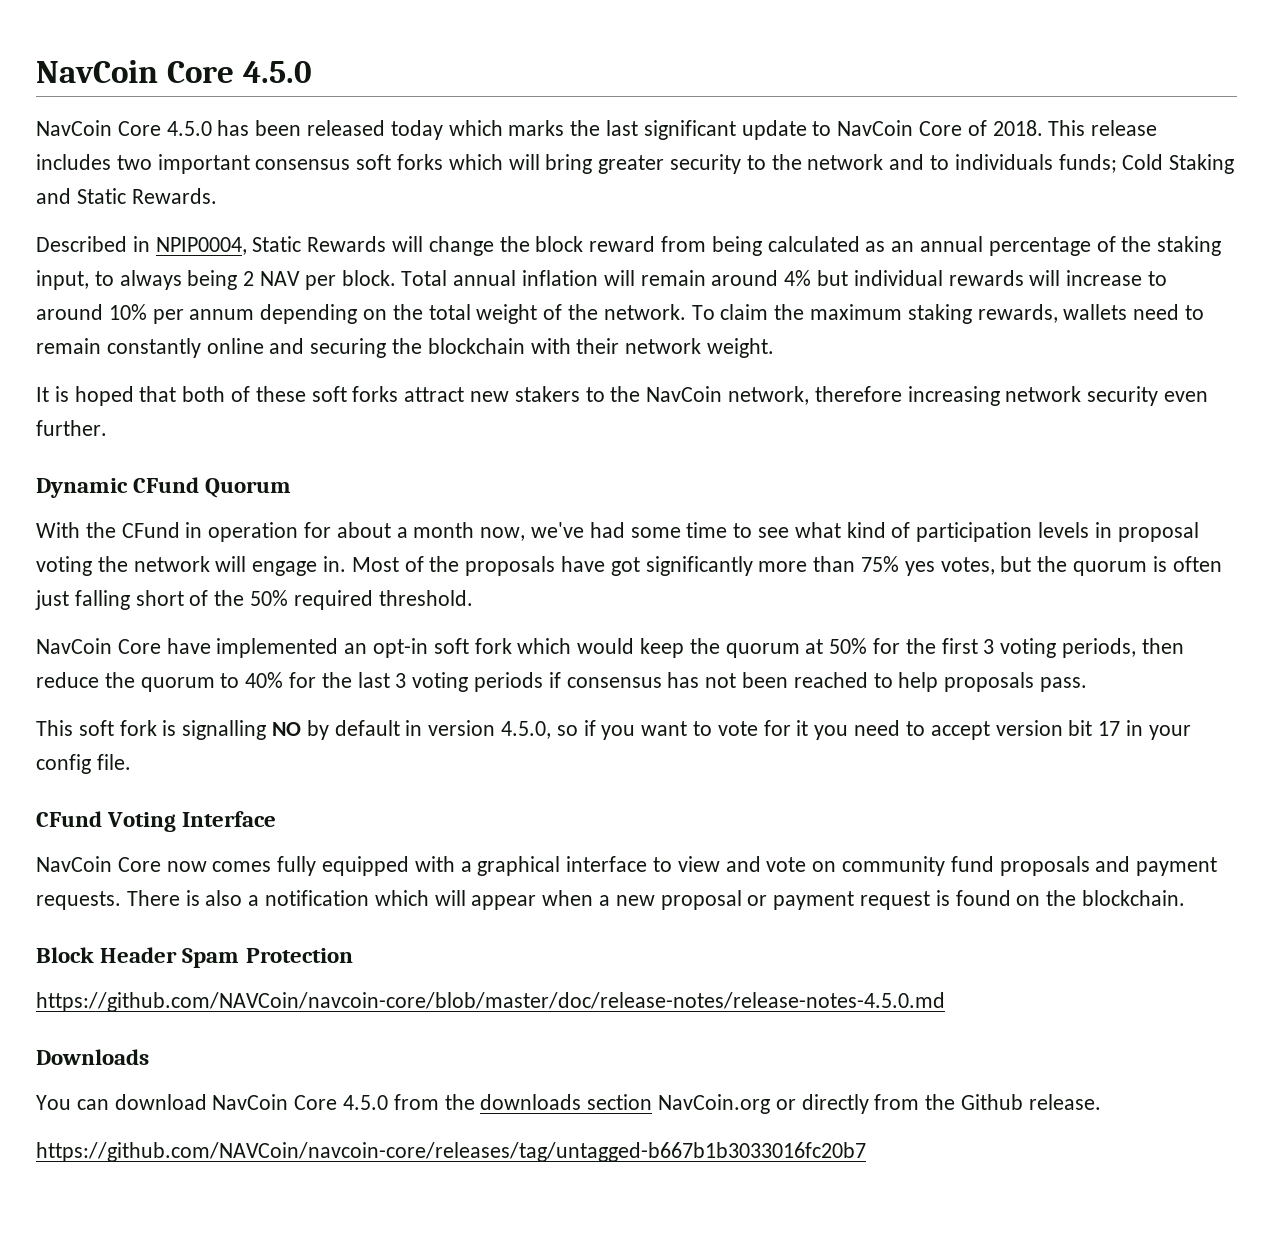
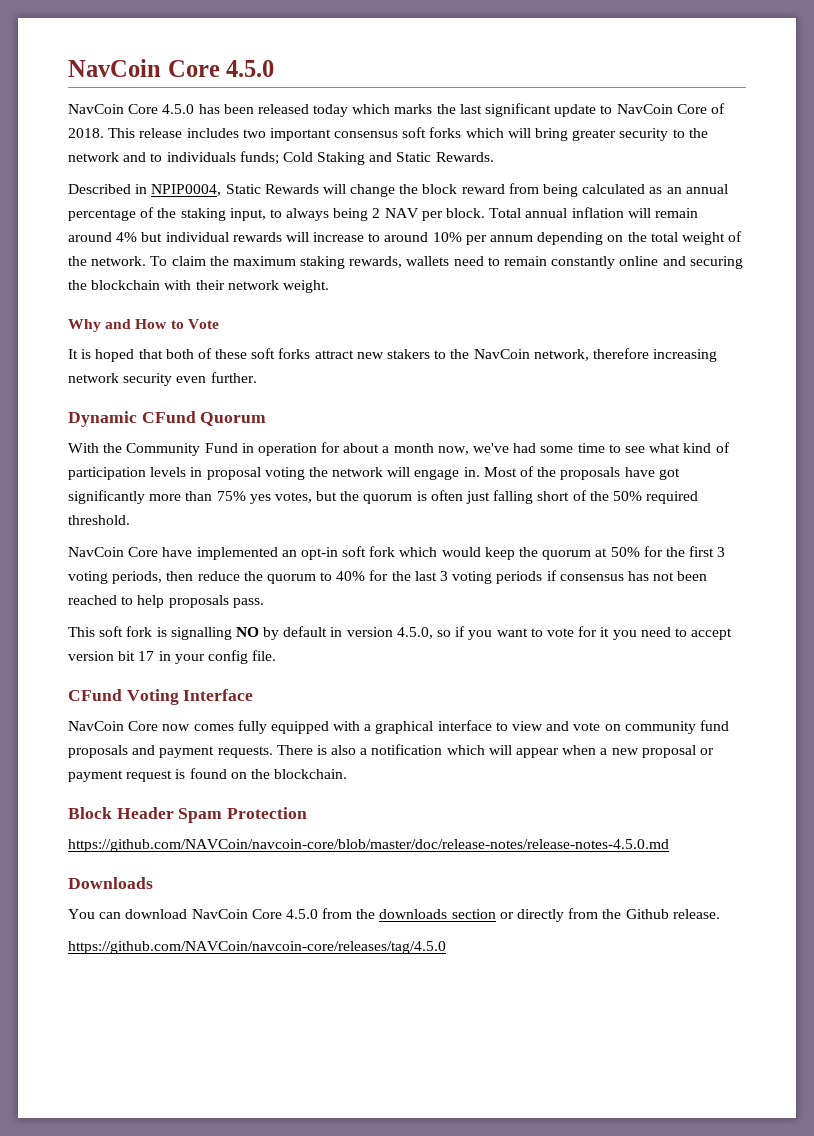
(775, 348) none -> [68,319,219,332] // Why and How to Vote
[121,522,180,538] CFund -> [126,443,238,456] Community Fund
[658,1094,771,1114] NavCoin.org -> (496, 914) none
[36,1142,866,1162] https://github.com/NAVCoin/navcoin-core/releases/tag/untagged-b667b1b3033016fc20b7 -> [68,941,446,954] https://github.com/NAVCoin/navcoin-core/releases/tag/4.5.0

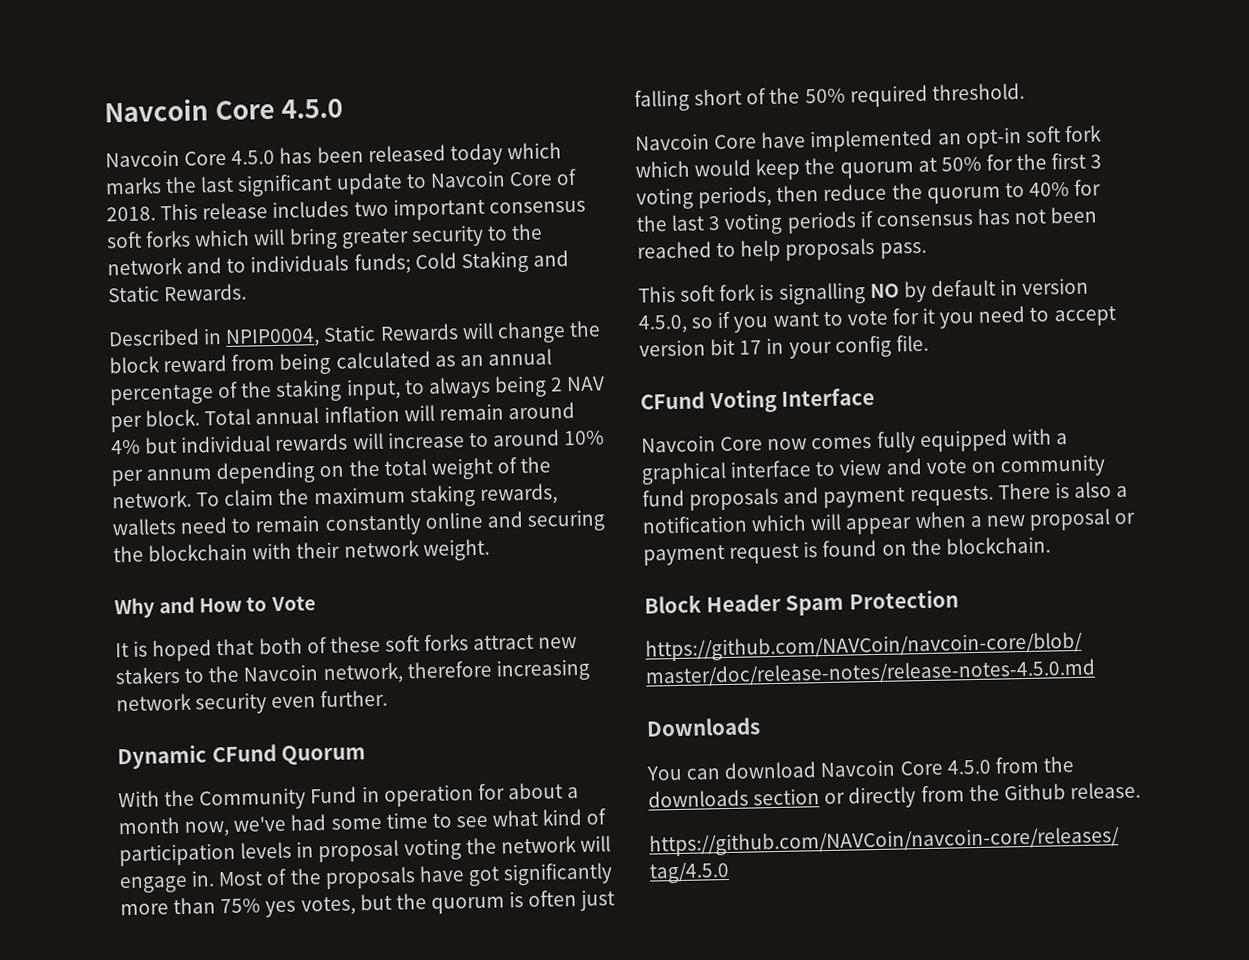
[68,59,161,77] NavCoin -> [104,98,209,123] Navcoin
[68,104,124,114] NavCoin -> [105,149,180,168] Navcoin
[616,104,673,114] NavCoin -> [429,170,506,188] Navcoin
[473,349,530,359] NavCoin -> [243,664,319,682] Navcoin
[68,547,124,557] NavCoin -> [635,133,710,151] Navcoin
[68,721,124,731] NavCoin -> [641,435,716,453] Navcoin
[191,909,248,919] NavCoin -> [820,759,896,778] Navcoin

